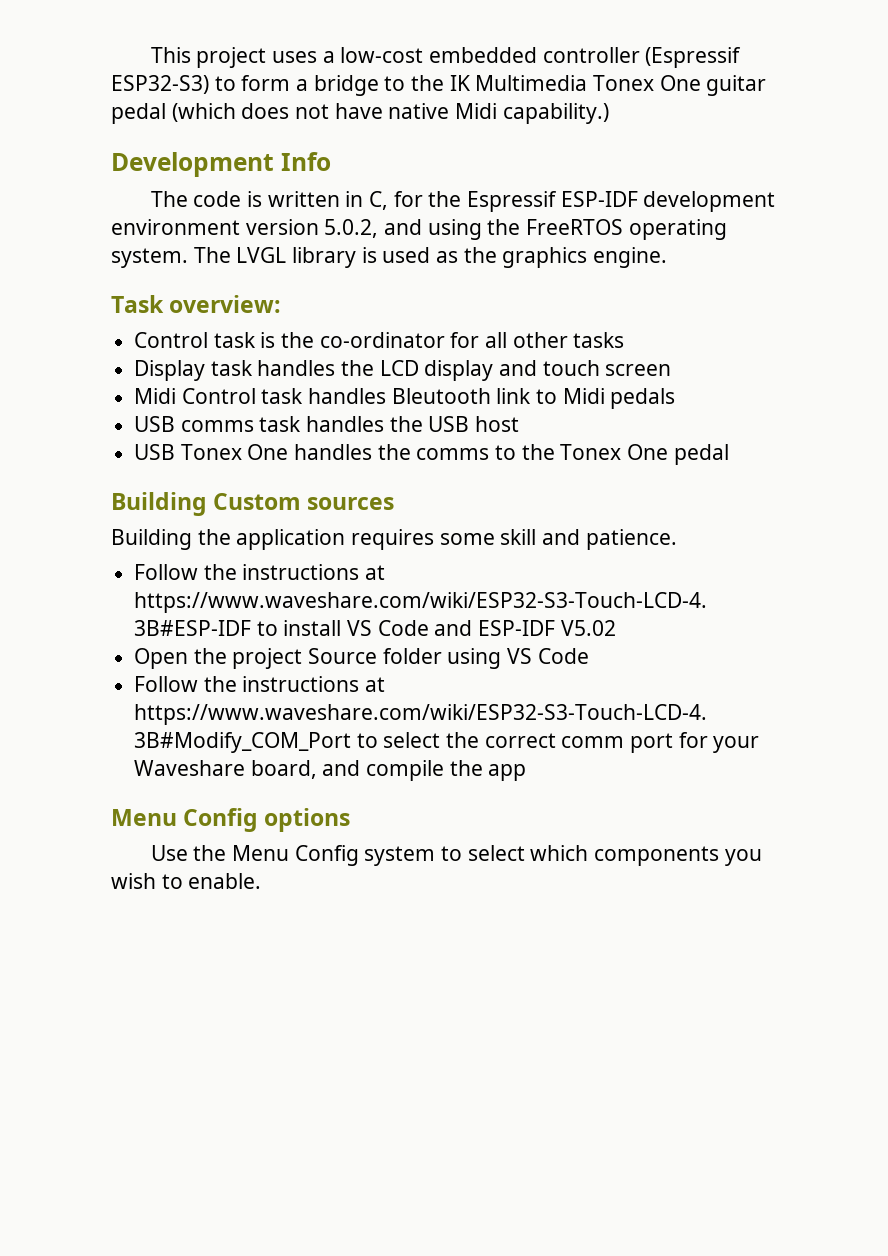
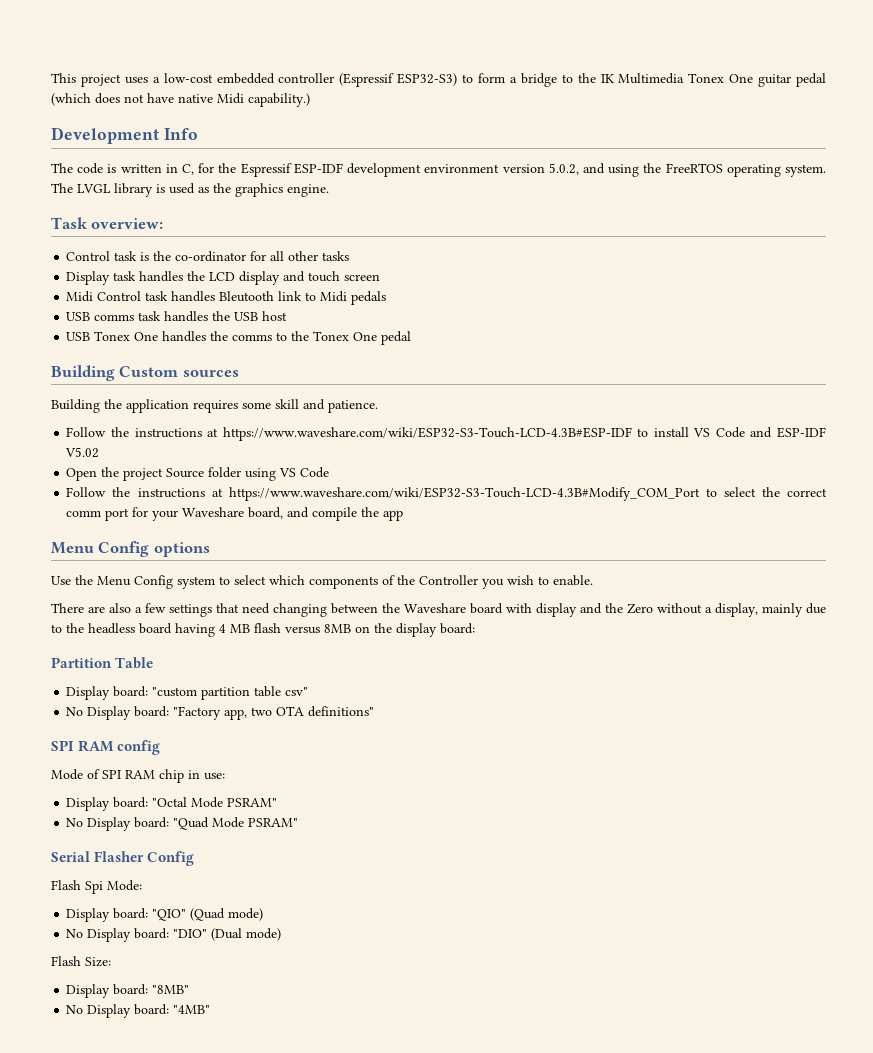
(720, 856) none -> [382,575,478,585] of the Controller
(262, 881) none -> [51,603,826,617] [51,623,475,637] [51,657,154,669] [66,686,309,700] [66,706,375,720] [51,740,161,755] [51,769,225,783] [66,797,278,811] [66,817,299,831] [51,851,195,866] [51,880,142,894] [66,908,264,922] [66,928,282,942] [51,956,111,967] [66,984,190,998] [66,1004,211,1018] // There are also a few settings that need changing between the Waveshare board with display and the Zero without a display, mainly due to the headless board having 4 MB flash versus 8MB on the display board: // Partition Table // Display board: "custom partition table csv" // No Display board: "Factory app, two OTA definitions" // SPI RAM config // Mode of SPI RAM chip in use: // Display board: "Octal Mode PSRAM" // No Display board: "Quad Mode PSRAM" // Serial Flasher Config // Flash Spi Mode: // Display board: "QIO" (Quad mode) // No Display board: "DIO" (Dual mode) // Flash Size: // Display board: "8MB" // No Display board: "4MB"

